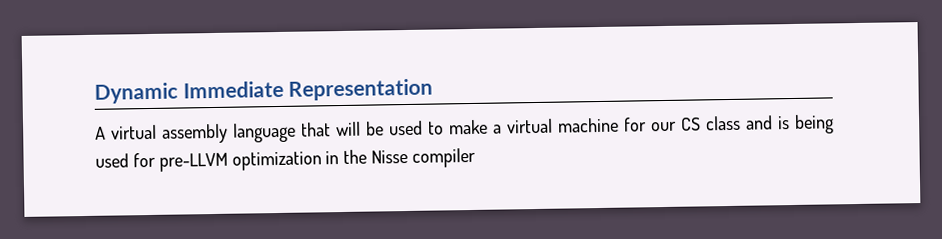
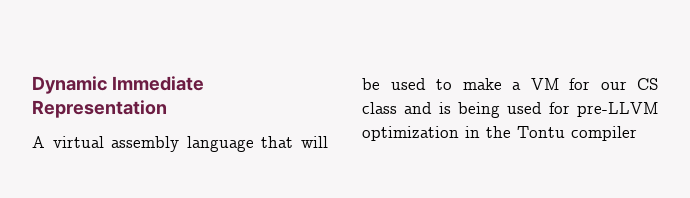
[507,117,619,134] virtual machine -> [530,78,559,90] VM
[371,149,409,164] Nisse -> [517,126,565,138] Tontu

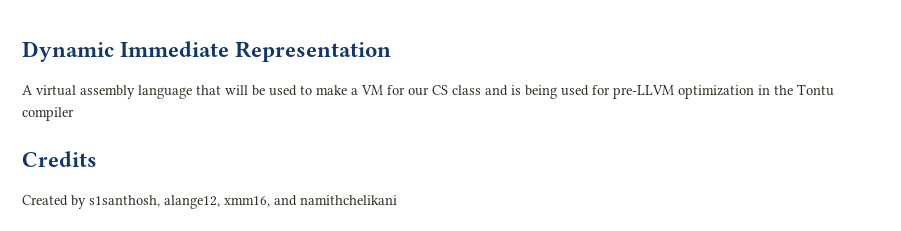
(637, 133) none -> [22,151,97,167] [22,195,397,209] // Credits // Created by s1santhosh, alange12, xmm16, and namithchelikani

